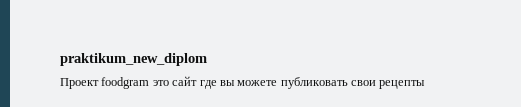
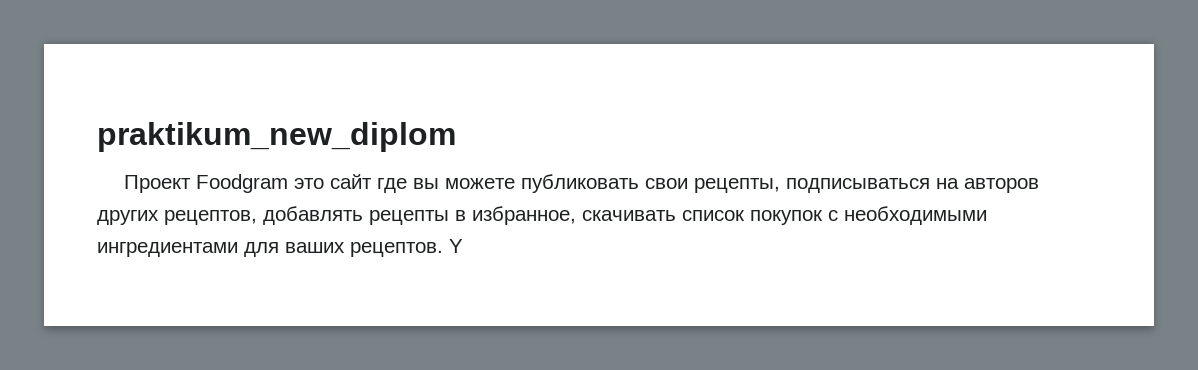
[101,77,150,89] foodgram -> [196,174,289,193] Foodgram
[379,80,426,89] рецепты -> [694,178,1040,193] [97,206,987,225] [97,239,463,257] рецепты, подписываться на авторов других рецептов, добавлять рецепты в избранное, скачивать список покупок с необходимыми ингредиентами для ваших рецептов. Y

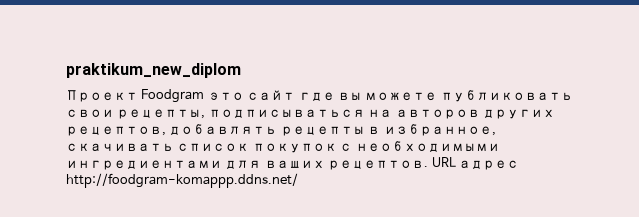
[449,239,463,253] Y -> [431,157,519,170] [66,173,298,188] URL адрес http://foodgram-komappp.ddns.net/

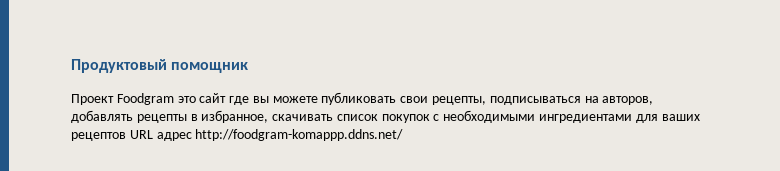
[66,63,241,78] praktikum_new_diplom -> [71,59,249,73] Продуктовый помощник
[395,109,555,119] [66,126,166,136] авторов других рецептов, -> [602,96,654,105] авторов,
[328,160,429,170] рецептов. -> [71,132,126,141] рецептов

